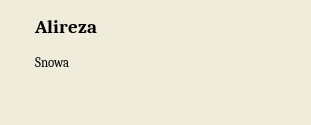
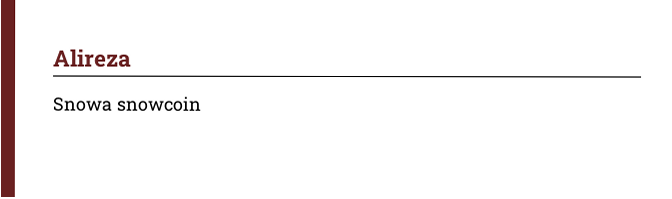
(69, 62) none -> [115,96,202,112] snowcoin

